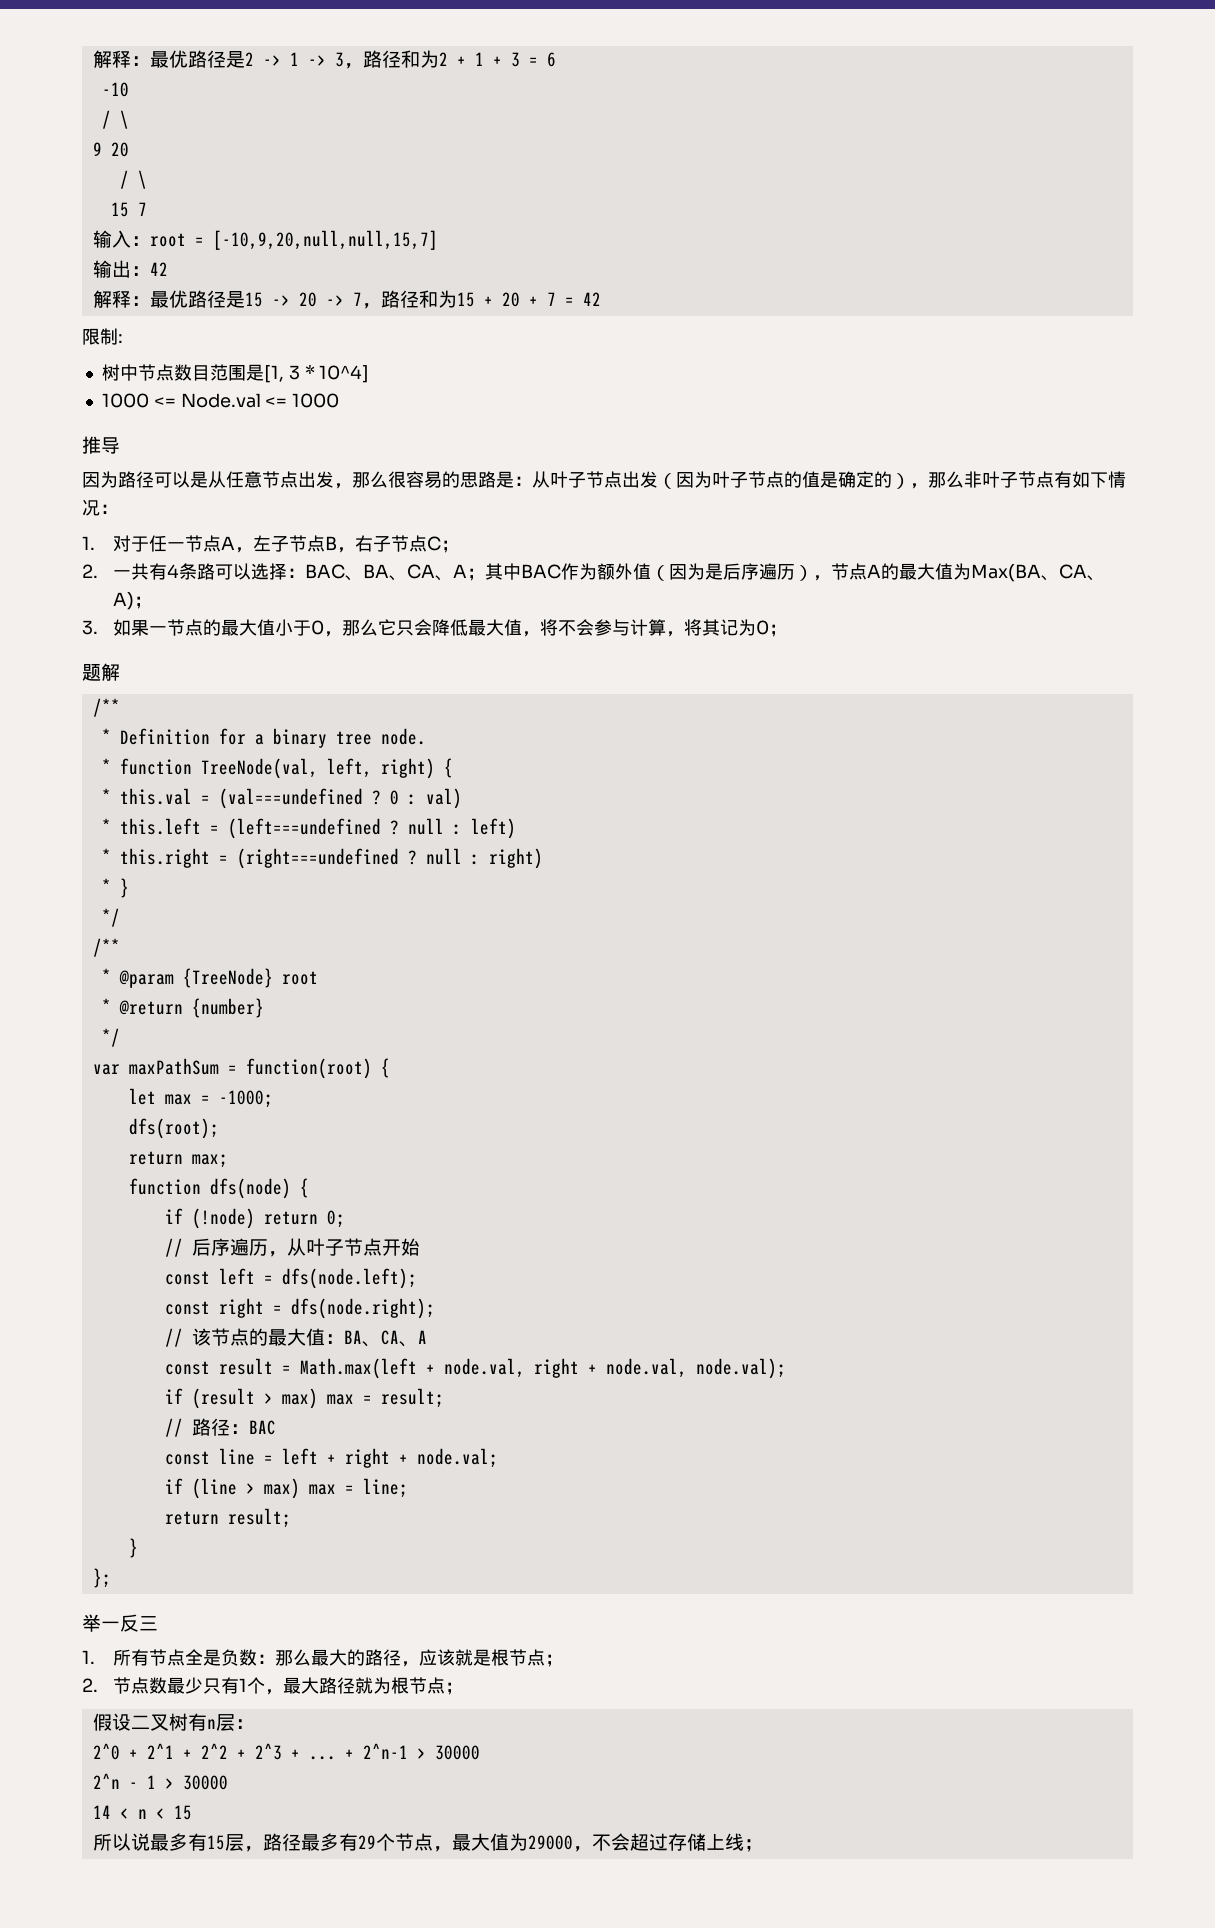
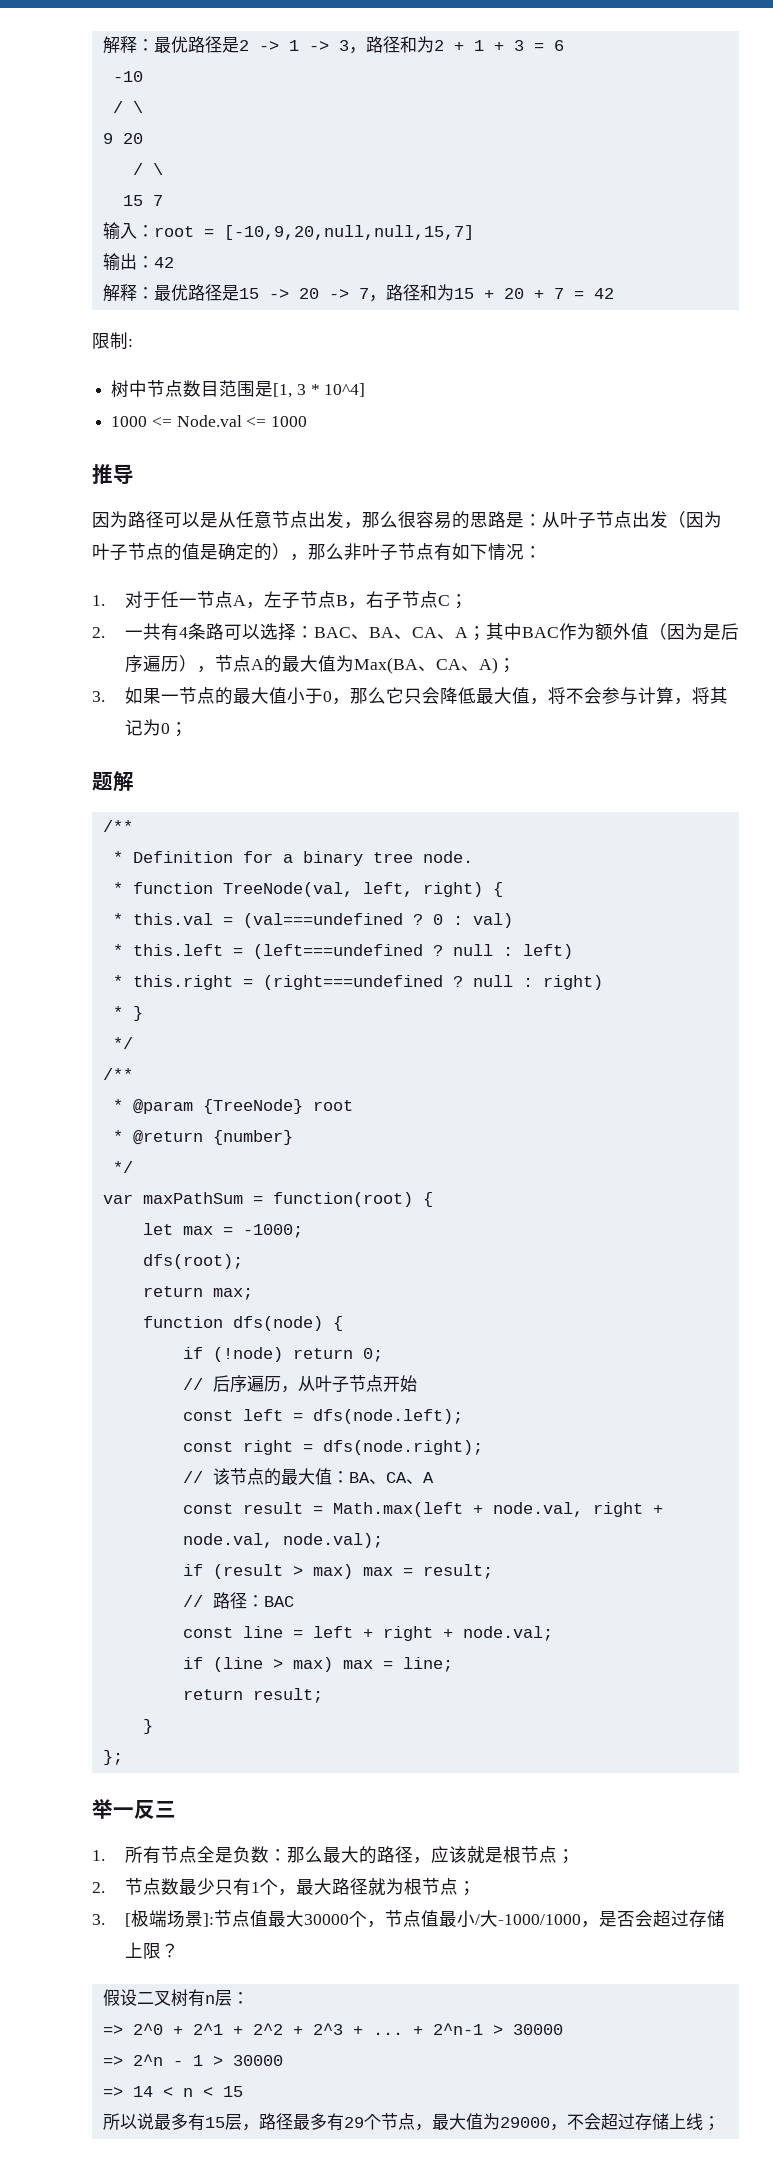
(463, 1688) none -> [92,1910,725,1928] [124,1942,179,1959] // 3. [极端场景]:节点值最大30000个，节点值最小/大-1000/1000，是否会超过存储上限？
(254, 1724) none -> [102,2025,123,2035] =>
(480, 1752) none -> [102,2056,123,2066] =>
(228, 1782) none -> [102,2087,123,2097] =>

